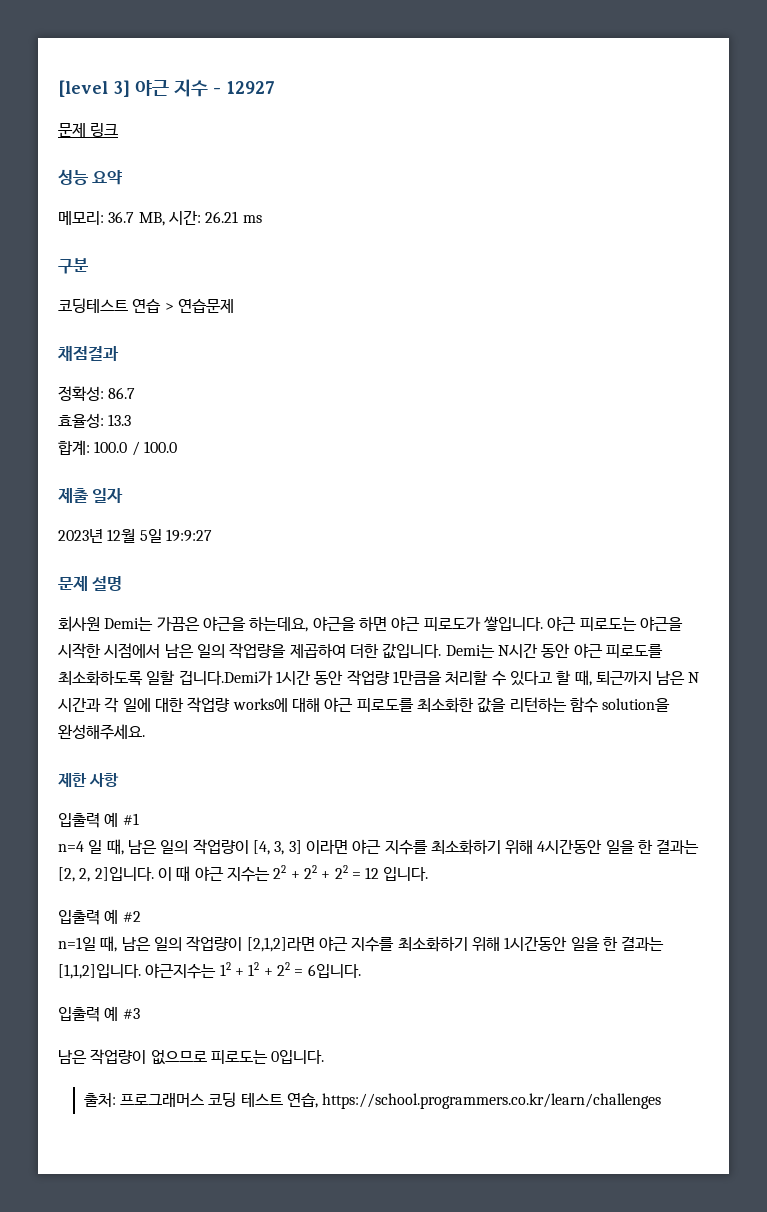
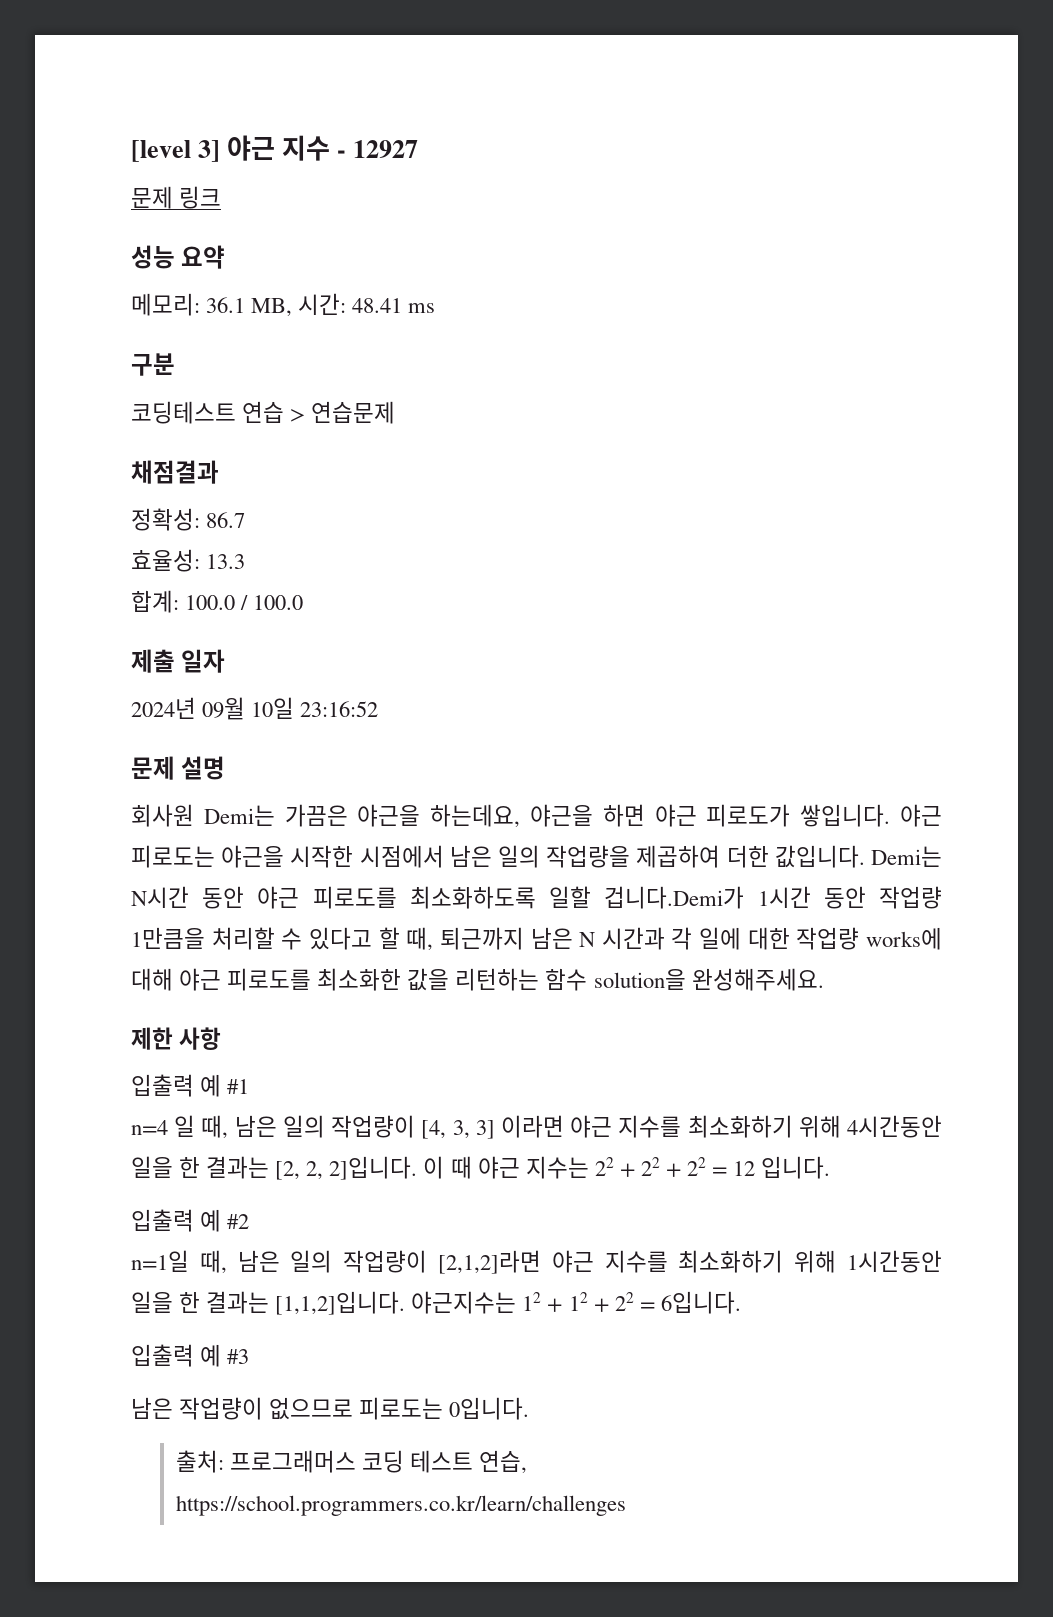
[108,211,135,223] 36.7 -> [206,297,246,313] 36.1
[205,211,239,223] 26.21 -> [352,298,403,313] 48.41
[58,528,212,543] 2023년 12월 5일 19:9:27 -> [131,697,379,720] 2024년 09월 10일 23:16:52

